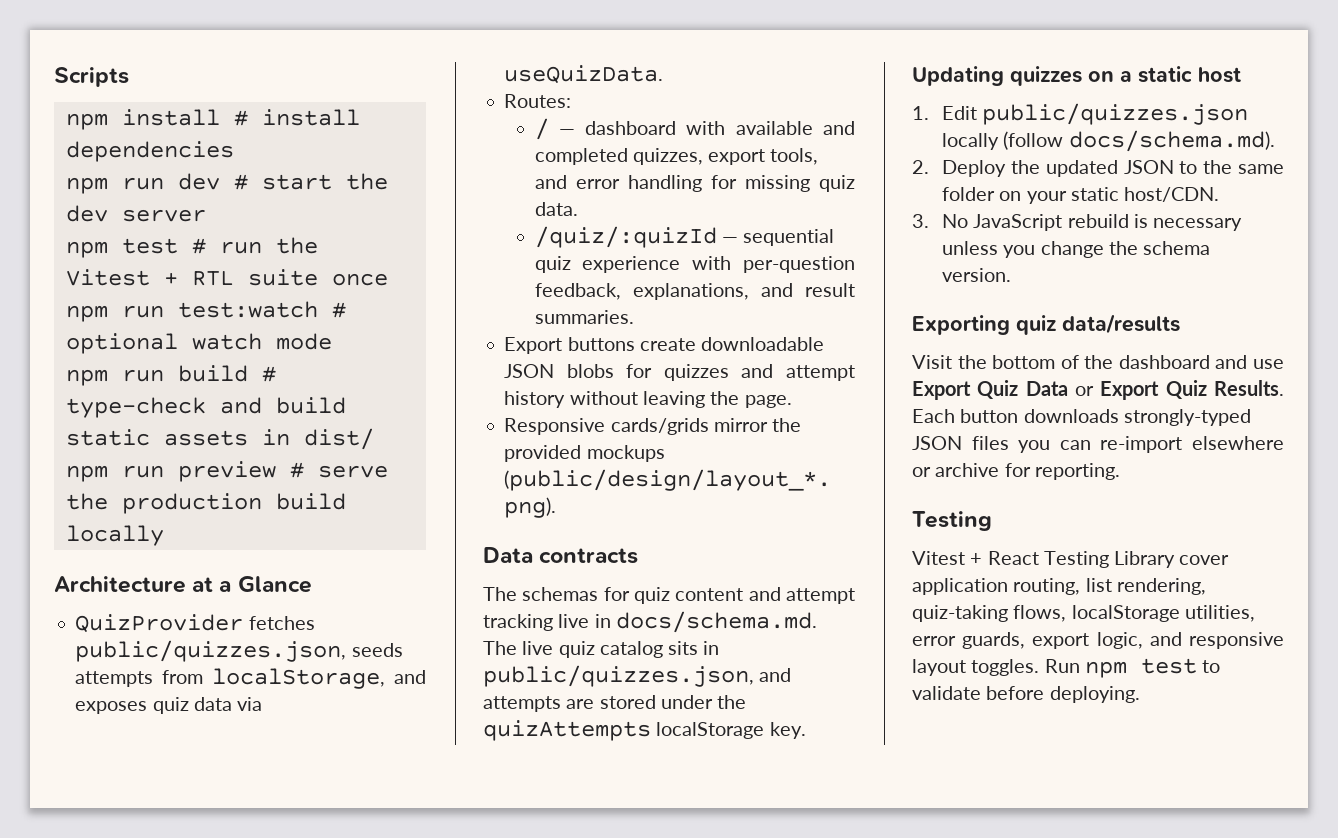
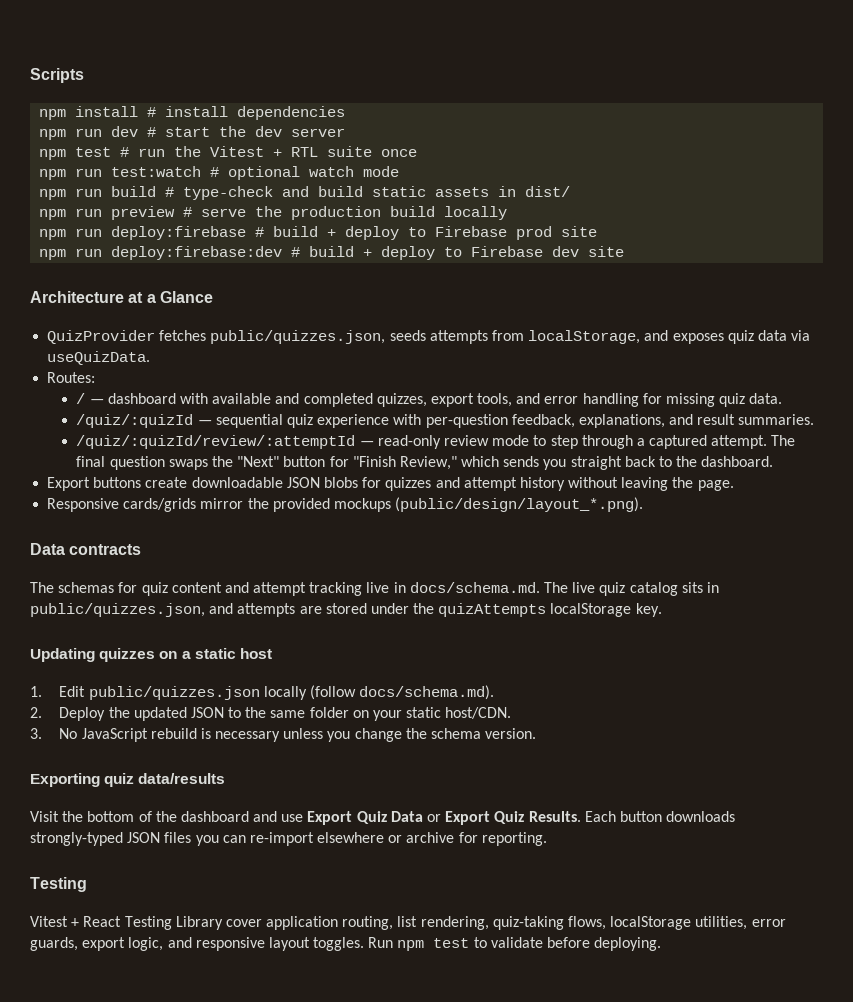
(164, 535) none -> [39,226,598,240] [39,246,625,260] // npm run deploy:firebase # build + deploy to Firebase prod site // npm run deploy:firebase:dev # build + deploy to Firebase dev site
(634, 317) none -> [76,435,796,449] [76,456,774,470] // /quiz/:quizId/review/:attemptId — read-only review mode to step through a captured attempt. The final question swaps the "Next" button for "Finish Review," which sends you straight back to the dashboard.

